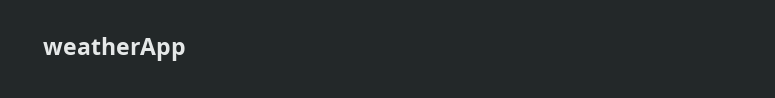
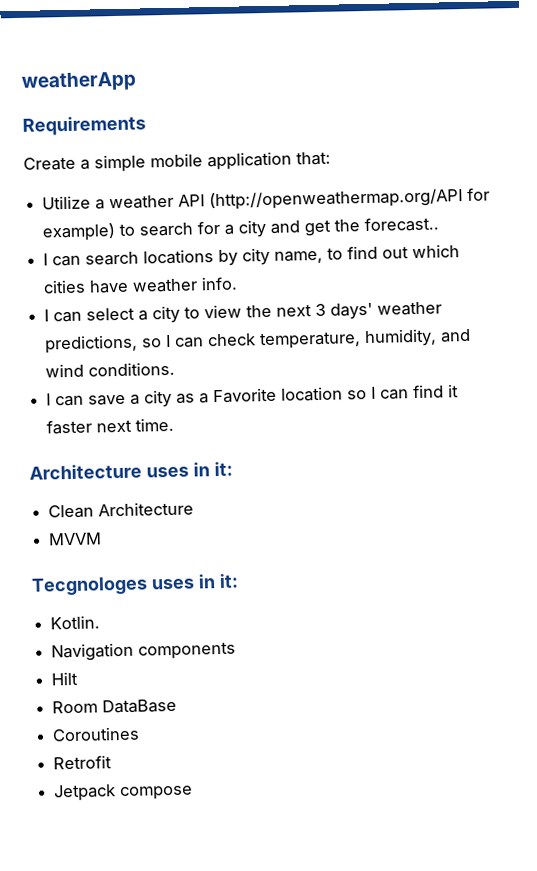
(186, 49) none -> [22,115,146,136] [23,151,331,173] [42,187,491,211] [42,216,440,242] [43,244,461,267] [43,276,239,294] [44,301,443,324] [44,328,472,354] [45,361,176,378] [46,384,460,408] [46,417,175,435] [29,461,233,480] [48,501,195,519] [48,532,103,546] [31,573,239,596] [50,615,101,630] [51,641,237,662] [51,671,79,686] [52,698,178,714] [52,726,141,742] [53,755,113,770] [53,784,194,802] // Requirements // Create a simple mobile application that: // Utilize a weather API (http://openweathermap.org/API for example) to search for a city and get the forecast.. // I can search locations by city name, to find out which cities have weather info. // I can select a city to view the next 3 days' weather predictions, so I can check temperature, humidity, and wind conditions. // I can save a city as a Favorite location so I can find it faster next time. // Architecture uses in it: // Clean Architecture // MVVM // Tecgnologes uses in it: // Kotlin. // Navigation components // Hilt // Room DataBase // Coroutines // Retrofit // Jetpack compose

